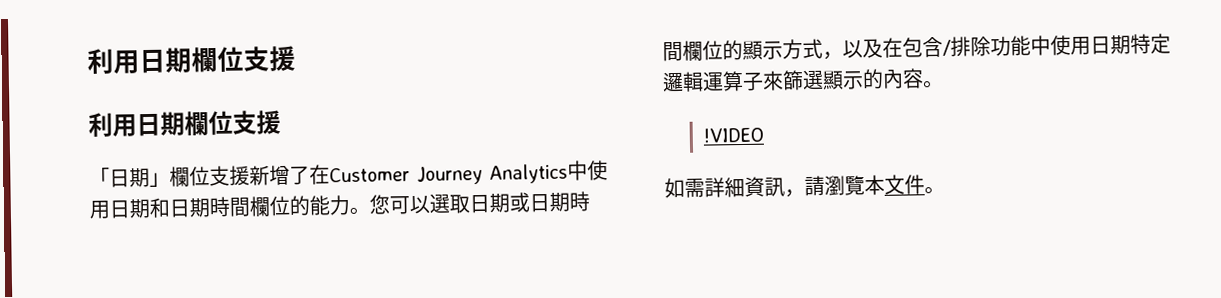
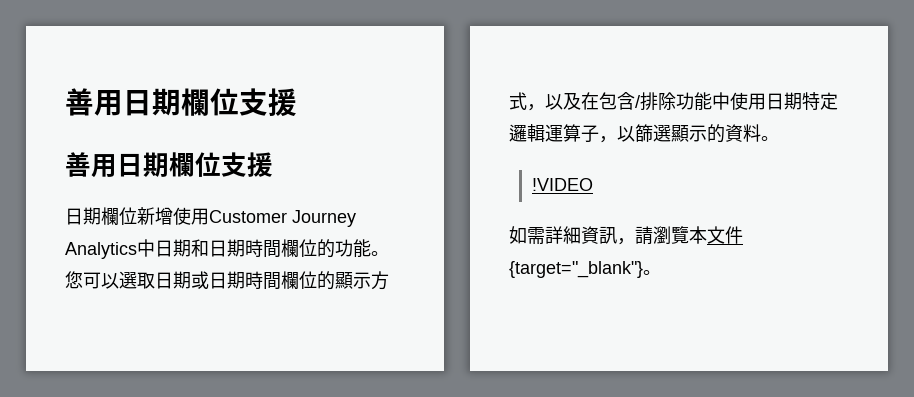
[87,45,296,75] [88,110,281,137] [89,164,330,188] 利用日期欄位支援 // 利用日期欄位支援 // 「日期」欄位支援新增了在 -> [65,88,297,117] [65,152,273,178] [65,207,209,225] 善用日期欄位支援 // 善用日期欄位支援 // 日期欄位新增使用
[587,160,608,181] [89,200,110,219] 使用 -> (155, 248) none
[309,194,350,216] 能力 -> [335,239,371,258] 功能
[762,70,784,91] 來 -> [599,126,635,143] ，以
[882,68,924,89] 內容 -> [725,124,761,142] 資料
(925, 184) none -> [509,261,643,278] {target="_blank"}

